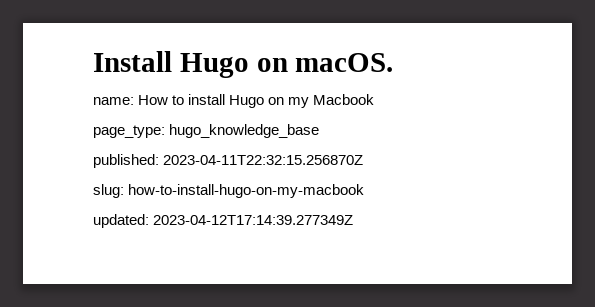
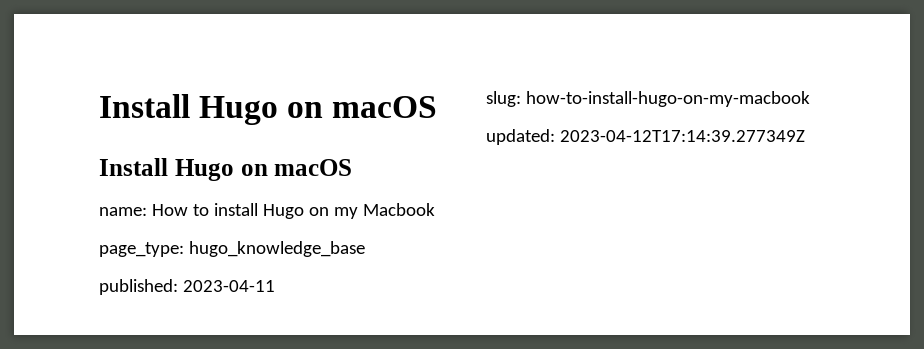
[93,51,394,78] Install Hugo on macOS. -> [99,94,438,125] [99,158,353,181] Install Hugo on macOS // Install Hugo on macOS
[163,155,364,165] 2023-04-11T22:32:15.256870Z -> [182,280,275,292] 2023-04-11

